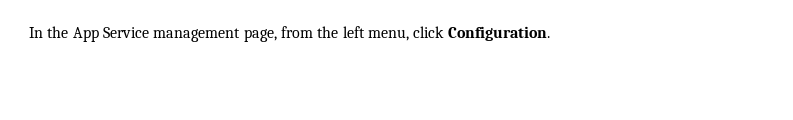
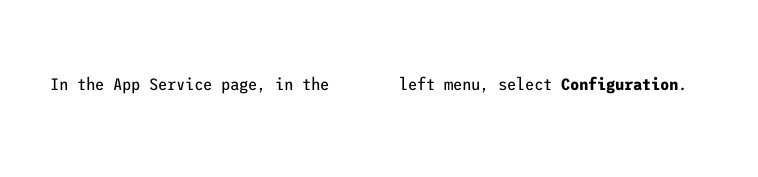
[153,26,313,42] management page, from -> [221,77,293,94] page, in
[413,26,445,38] click -> [498,76,552,91] select

